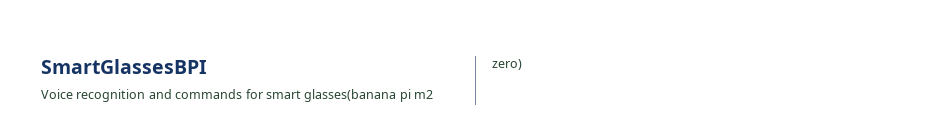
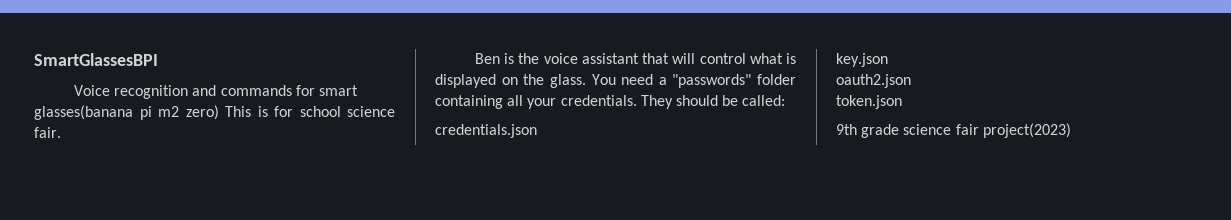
(522, 64) none -> [225,106,395,117] [34,127,61,138] [475,53,796,64] [435,74,796,88] [435,95,786,109] [435,124,537,138] [836,53,888,67] [836,74,911,88] [836,95,902,109] [836,123,1071,138] This is for school science fair. // Ben is the voice assistant that will control what is displayed on the glass. You need a "passwords" folder containing all your credentials. They should be called: // credentials.json // key.json // oauth2.json // token.json // 9th grade science fair project(2023)

